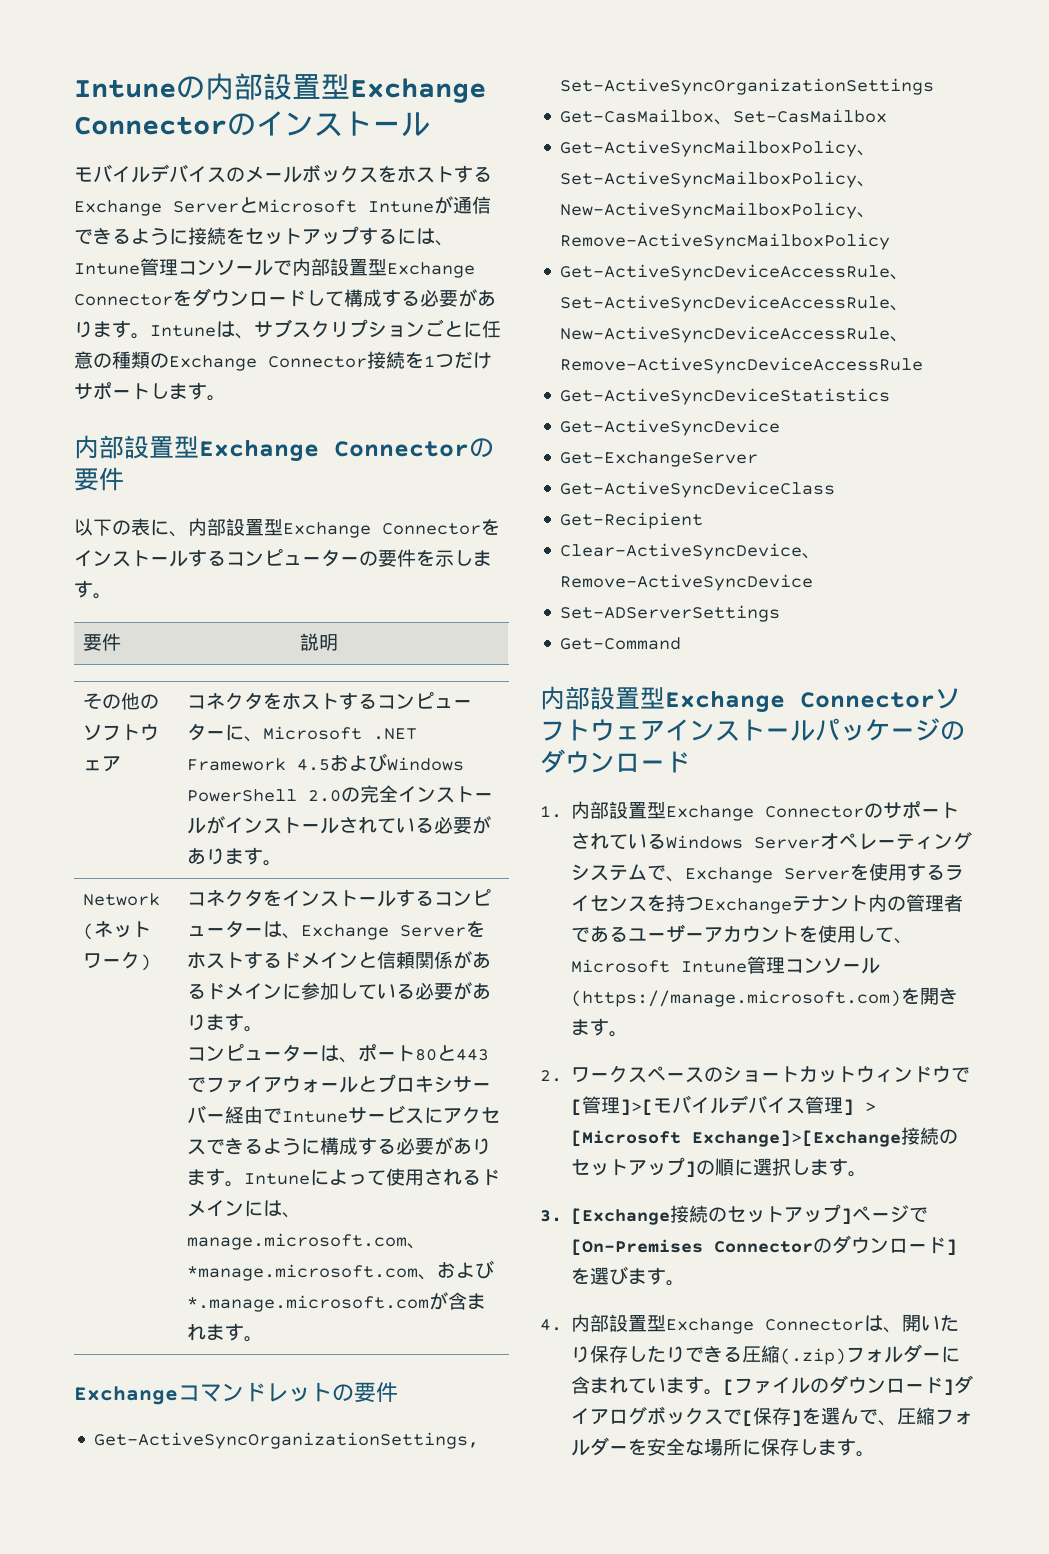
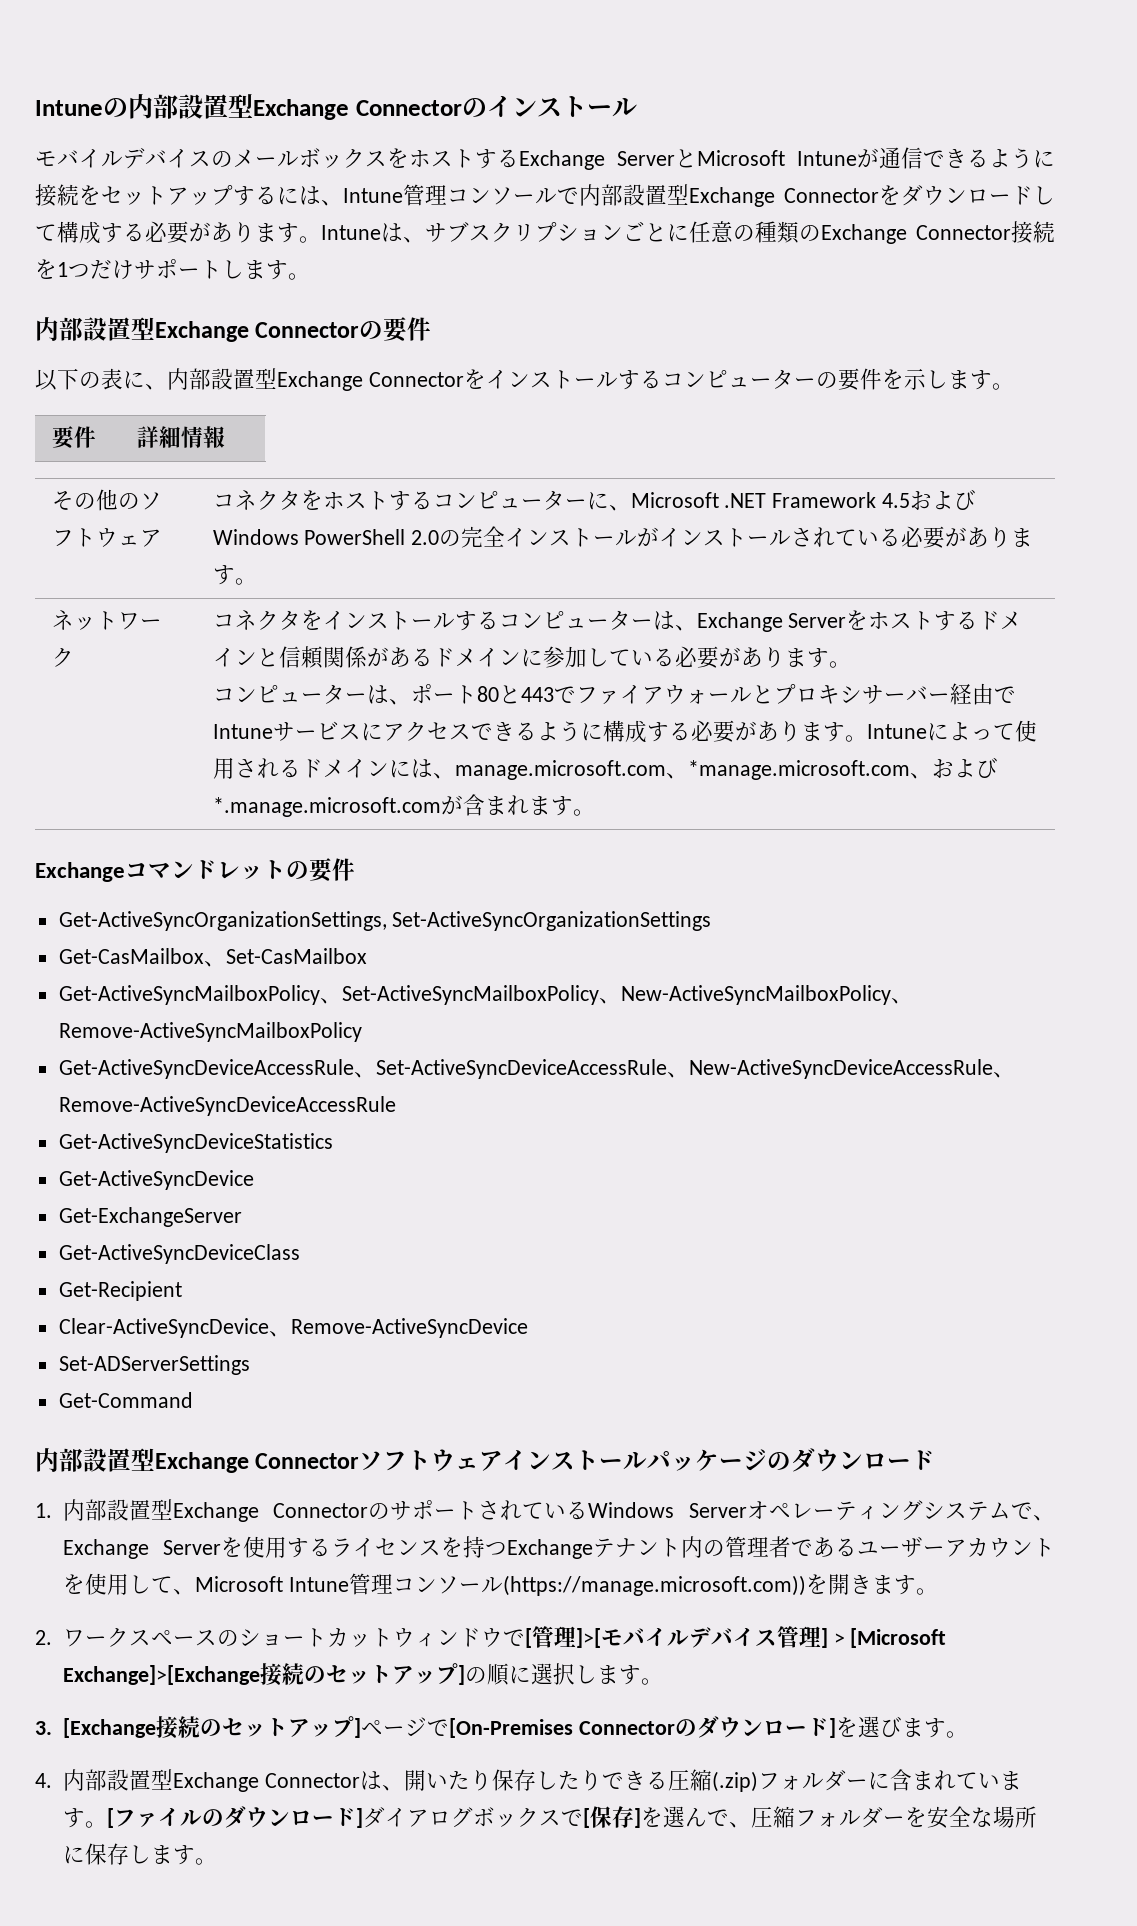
[299,633,338,651] 説明 -> [136,426,225,448] 詳細情報
[82,893,160,906] [82,923,94,940] Network ( -> (257, 581) none
[139,954,151,971] ) -> (74, 657) none
[571,990,902,1007] (https://manage.microsoft.com) -> [502,1575,806,1596] (https://manage.microsoft.com))

